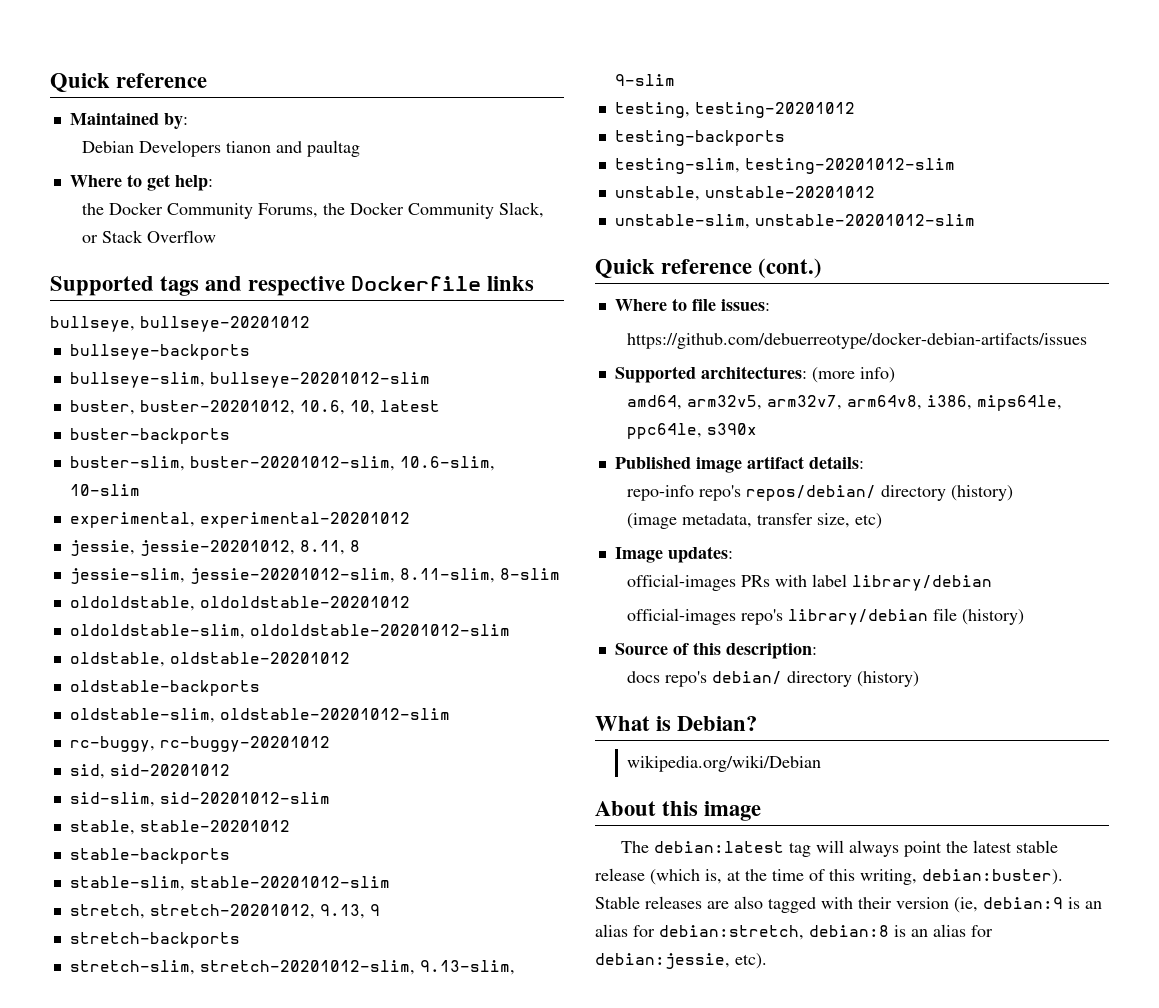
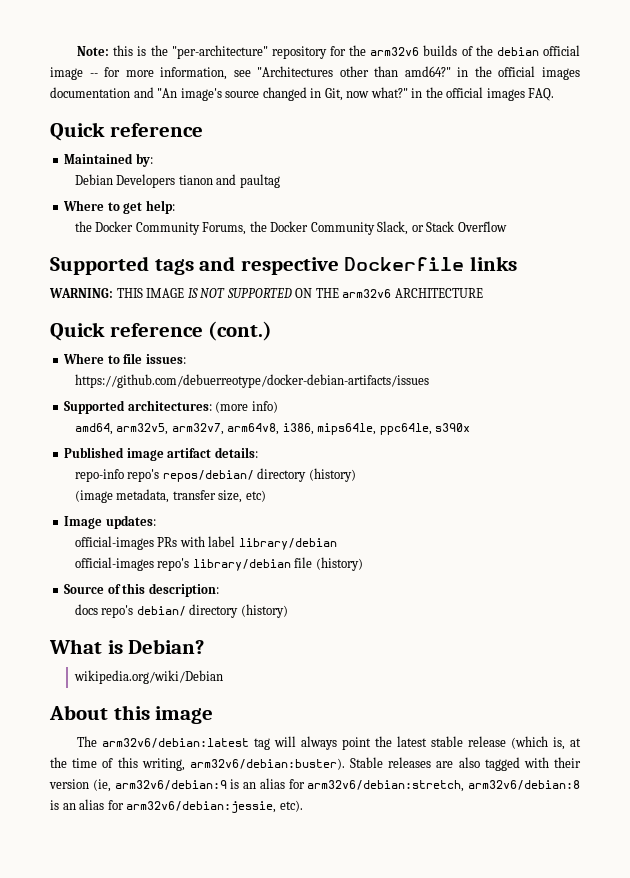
(50, 82) none -> [77,45,581,59] [50,66,580,80] [50,87,555,101] Note: this is the "per-architecture" repository for the arm32v6 builds of the debian official image -- for more information, see "Architectures other than amd64?" in the official images documentation and "An image's source changed in Git, now what?" in the official images FAQ. //
[50,316,310,332] [69,344,250,360] [69,372,430,388] [69,400,440,415] [69,428,230,444] [69,456,495,471] [69,484,140,496] [69,512,410,528] [69,540,360,556] [69,568,560,584] [69,596,410,611] [69,624,510,639] [69,652,350,667] [69,680,260,696] [69,708,450,723] [69,736,330,752] [69,764,230,779] [69,792,330,807] [69,820,290,835] [69,848,230,864] [69,876,390,891] [69,904,380,919] [69,932,240,948] [69,960,515,975] [614,74,675,86] [614,102,855,118] [614,130,785,146] [614,158,955,174] [614,186,875,201] [614,214,975,229] bullseye, bullseye-20201012 // bullseye-backports // bullseye-slim, bullseye-20201012-slim // buster, buster-20201012, 10.6, 10, latest // buster-backports // buster-slim, buster-20201012-slim, 10.6-slim, 10-slim // experimental, experimental-20201012 // jessie, jessie-20201012, 8.11, 8 // jessie-slim, jessie-20201012-slim, 8.11-slim, 8-slim // oldoldstable, oldoldstable-20201012 // oldoldstable-slim, oldoldstable-20201012-slim // oldstable, oldstable-20201012 // oldstable-backports // oldstable-slim, oldstable-20201012-slim // rc-buggy, rc-buggy-20201012 // sid, sid-20201012 // sid-slim, sid-20201012-slim // stable, stable-20201012 // stable-backports // stable-slim, stable-20201012-slim // stretch, stretch-20201012, 9.13, 9 // stretch-backports // stretch-slim, stretch-20201012-slim, 9.13-slim, 9-slim // testing, testing-20201012 // testing-backports // testing-slim, testing-20201012-slim // unstable, unstable-20201012 // unstable-slim, unstable-20201012-slim -> [49,288,483,298] WARNING: THIS IMAGE IS NOT SUPPORTED ON THE arm32v6 ARCHITECTURE
[654,841,785,853] debian:latest -> [102,738,250,748] arm32v6/debian:latest
[922,869,1063,885] debian:buster). -> [189,758,345,770] arm32v6/debian:buster).
[983,897,1102,909] [595,924,993,940] [595,953,730,969] debian:9 is an alias for debian:stretch, debian:8 is an alias for debian:jessie, -> [114,778,580,792] [50,799,277,813] arm32v6/debian:9 is an alias for arm32v6/debian:stretch, arm32v6/debian:8 is an alias for arm32v6/debian:jessie,

